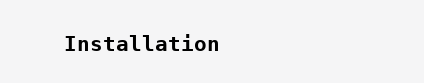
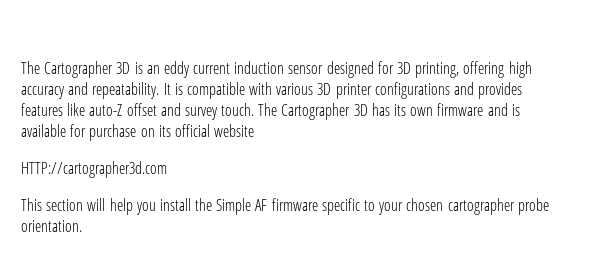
[64,34,220,51] Installation -> [21,61,532,78] [21,82,523,99] [21,103,520,120] [21,124,255,141] [21,161,167,178] [21,198,549,215] [21,220,82,232] The Cartographer 3D is an eddy current induction sensor designed for 3D printing, offering high accuracy and repeatability. It is compatible with various 3D printer configurations and provides features like auto-Z offset and survey touch. The Cartographer 3D has its own firmware and is available for purchase on its official website // HTTP://cartographer3d.com // This section will help you install the Simple AF firmware specific to your chosen cartographer probe orientation.

